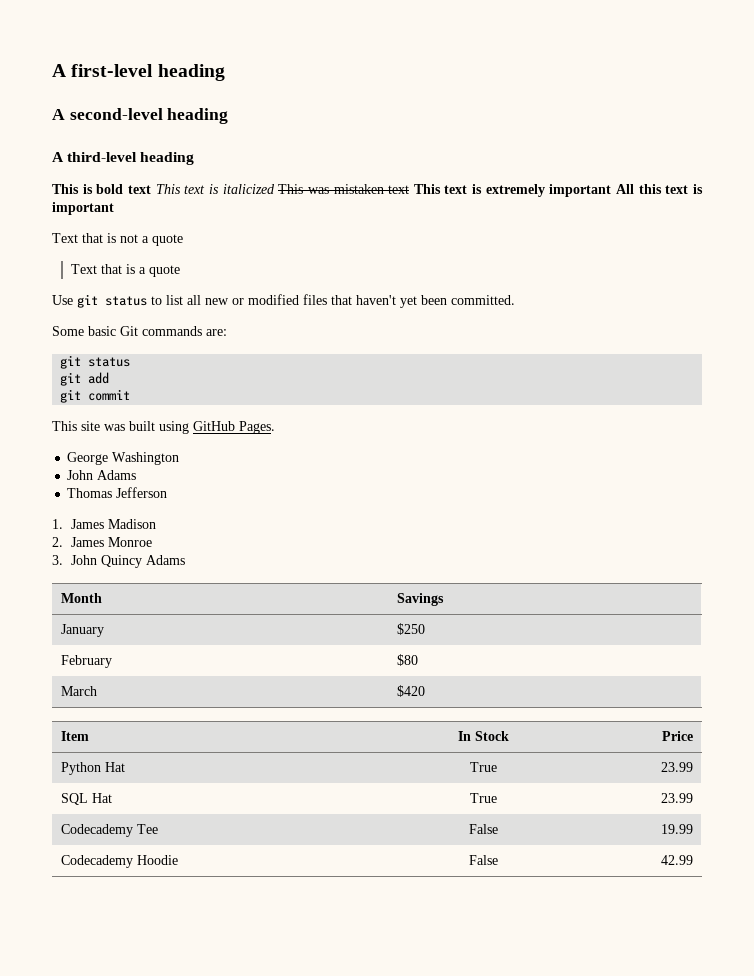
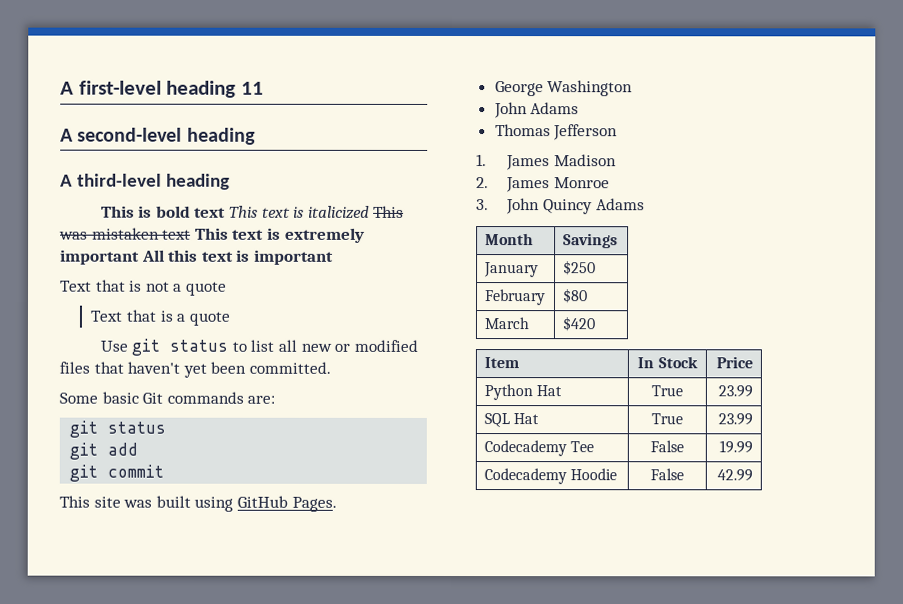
(225, 72) none -> [240,81,264,95] 11

